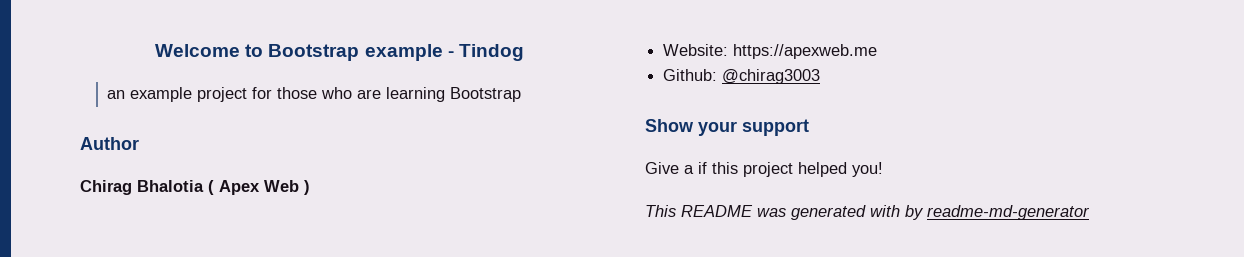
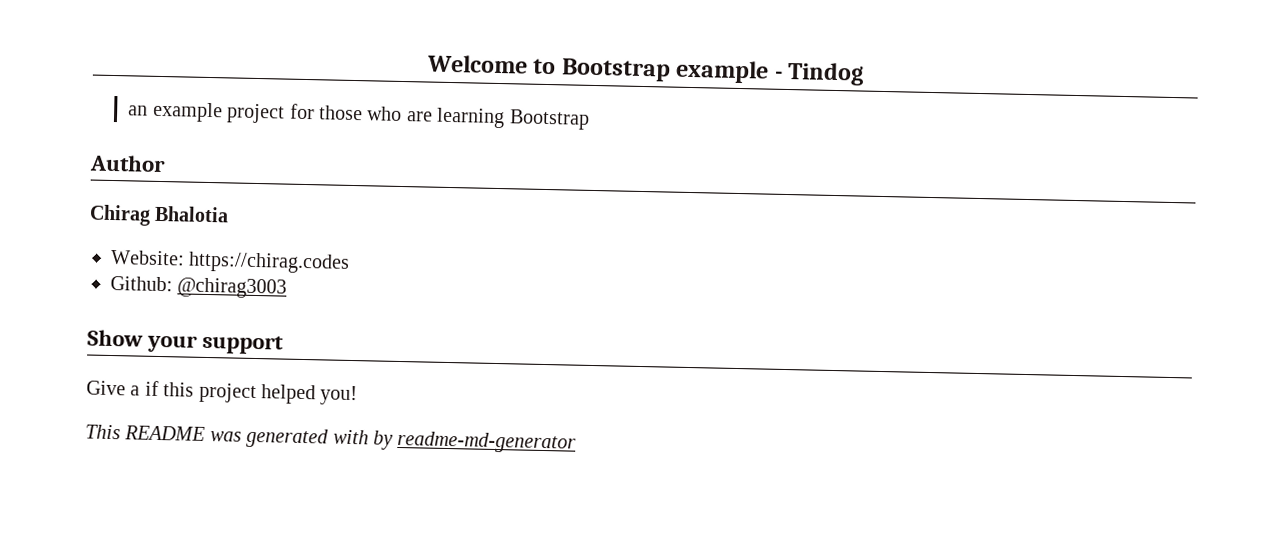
[208,180,310,195] ( Apex Web ) -> (230, 214) none
[733,44,878,59] https://apexweb.me -> [188,251,351,274] https://chirag.codes

